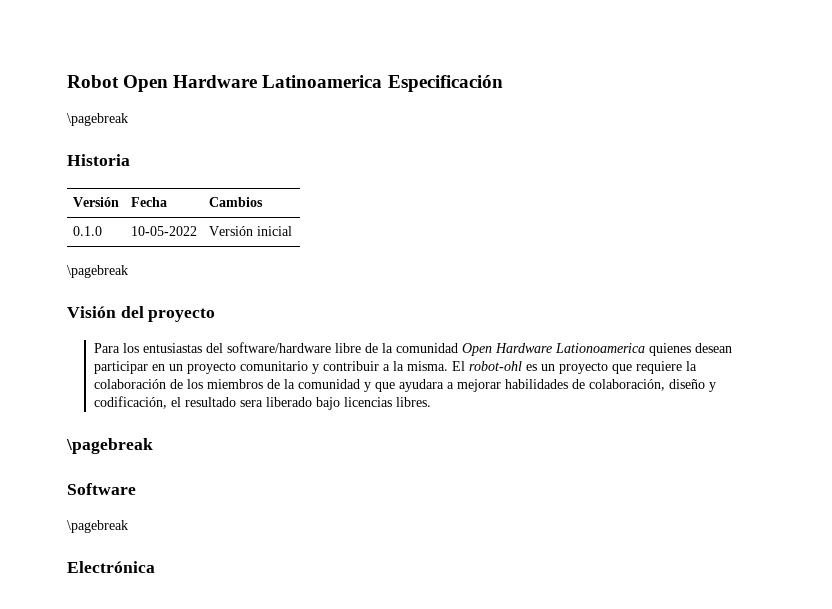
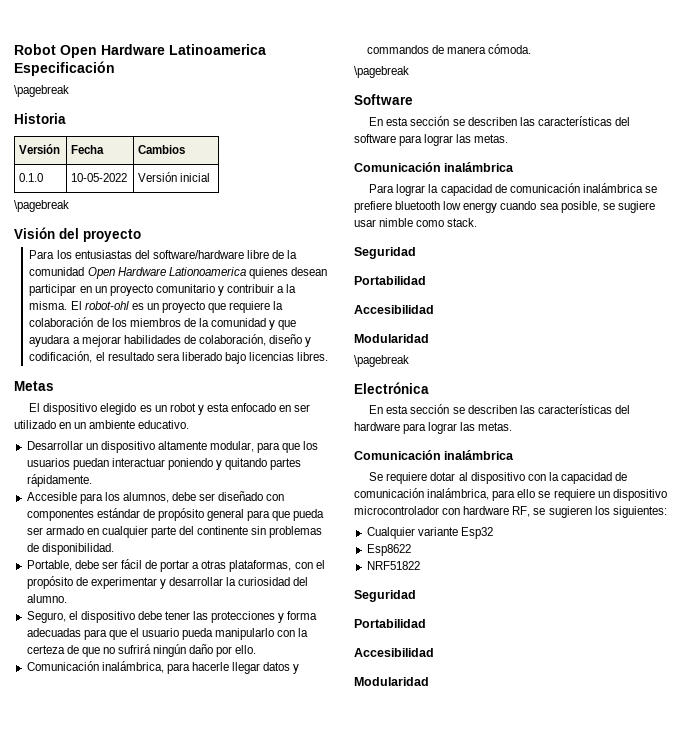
[66,438,153,454] [67,483,136,495] [67,520,128,533] [67,561,155,573] \pagebreak // Software // \pagebreak // Electrónica -> [14,381,54,391] [29,403,311,415] [14,420,190,429] [26,441,319,453] [26,458,302,470] [26,474,92,487] [26,491,285,504] [26,508,325,521] [26,526,323,538] [26,543,114,555] [26,559,325,572] [26,576,309,589] [26,594,67,603] [26,611,318,623] [26,628,309,640] [26,644,257,657] [26,661,300,674] [366,44,531,54] [354,66,409,78] [354,94,413,105] [369,116,631,126] [354,134,509,146] [354,162,515,172] [369,183,658,196] [354,201,655,213] [354,218,478,227] [354,247,416,259] [354,276,426,285] [354,305,434,314] [354,334,429,343] [354,355,409,367] [354,382,429,394] [369,404,631,414] [354,422,513,434] [354,450,515,460] [369,472,628,484] [354,488,667,501] [354,506,667,518] [366,527,493,539] [366,544,411,556] [366,561,420,570] [354,590,416,602] [354,619,426,628] [354,648,434,657] [354,677,429,686] Metas // El dispositivo elegido es un robot y esta enfocado en ser utilizado en un ambiente educativo. // Desarrollar un dispositivo altamente modular, para que los usuarios puedan interactuar poniendo y quitando partes rápidamente. // Accesible para los alumnos, debe ser diseñado con componentes estándar de propósito general para que pueda ser armado en cualquier parte del continente sin problemas de disponibilidad. // Portable, debe ser fácil de portar a otras plataformas, con el propósito de experimentar y desarrollar la curiosidad del alumno. // Seguro, el dispositivo debe tener las protecciones y forma adecuadas para que el usuario pueda manipularlo con la certeza de que no sufrirá ningún daño por ello. // Comunicación inalámbrica, para hacerle llegar datos y commandos de manera cómoda. // \pagebreak // Software // En esta sección se describen las características del software para lograr las metas. // Comunicación inalámbrica // Para lograr la capacidad de comunicación inalámbrica se prefiere bluetooth low energy cuando sea posible, se sugiere usar nimble como stack. // Seguridad // Portabilidad // Accesibilidad // Modularidad // \pagebreak // Electrónica // En esta sección se describen las características del hardware para lograr las metas. // Comunicación inalámbrica // Se requiere dotar al dispositivo con la capacidad de comunicación inalámbrica, para ello se requiere un dispositivo microcontrolador con hardware RF, se sugieren los siguientes: // Cualquier variante Esp32 // Esp8622 // NRF51822 // Seguridad // Portabilidad // Accesibilidad // Modularidad

